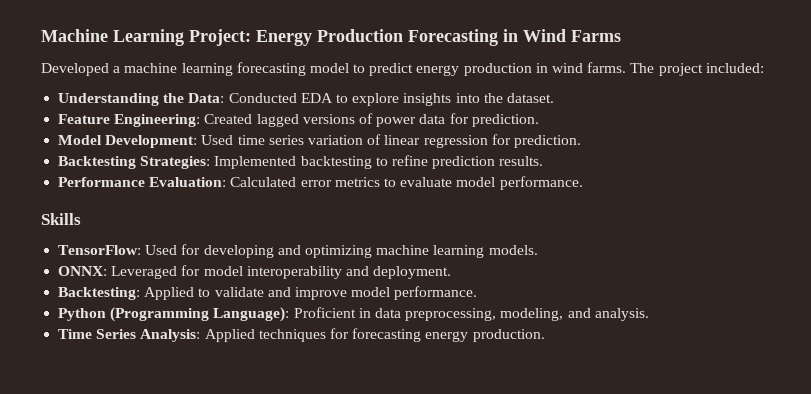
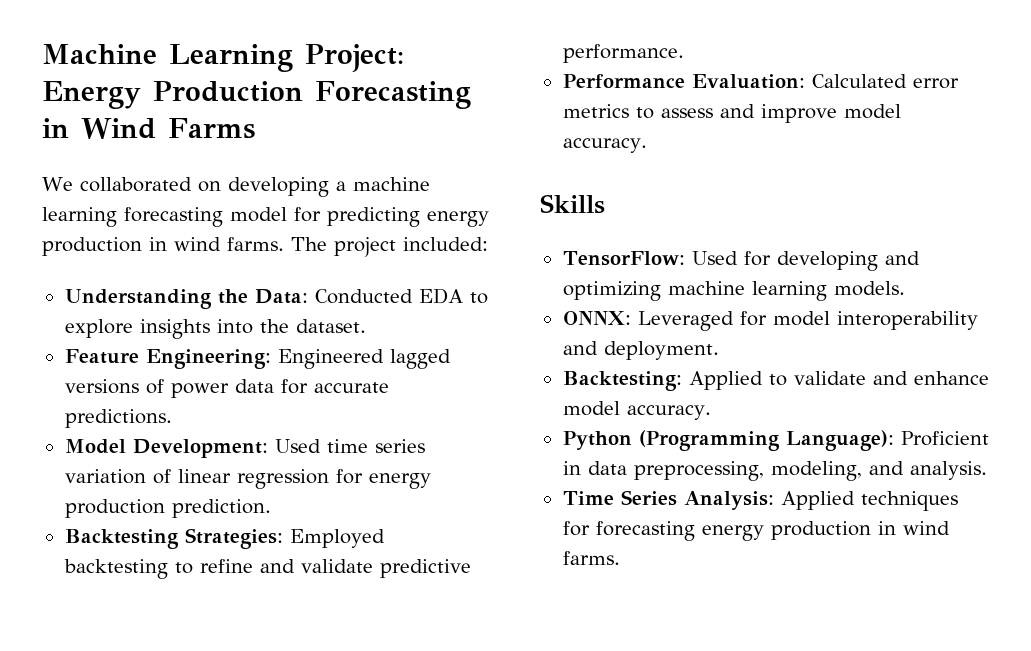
[41,63,109,76] Developed -> [42,177,329,197] We collaborated on developing
[353,63,414,76] to predict -> [294,207,420,227] for predicting
[204,114,253,124] Created -> [277,349,384,369] Engineered
[471,114,539,127] prediction. -> [313,382,389,393] [64,409,172,428] accurate predictions.
(511, 139) none -> [368,473,431,489] [64,499,165,518] energy production
[214,156,297,169] Implemented -> [289,529,385,548] Employed
[432,156,544,169] prediction results. -> [259,559,471,578] [562,44,684,63] and validate predictive performance.
[400,176,583,190] evaluate model performance. -> [660,104,901,123] [562,138,647,153] assess and improve model accuracy.
[294,286,478,300] improve model performance. -> [913,371,989,385] [562,401,711,420] enhance model accuracy.
[472,329,545,342] production. -> [770,521,950,540] [562,551,620,565] production in wind farms.

